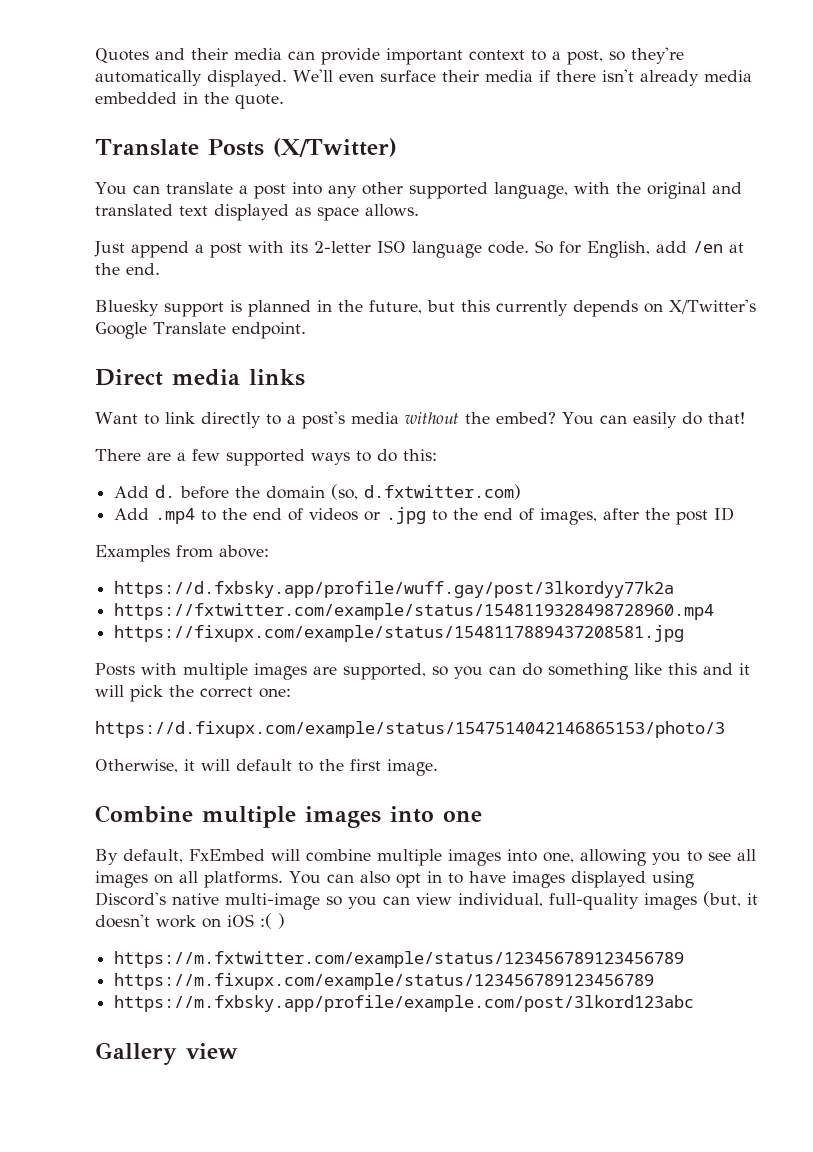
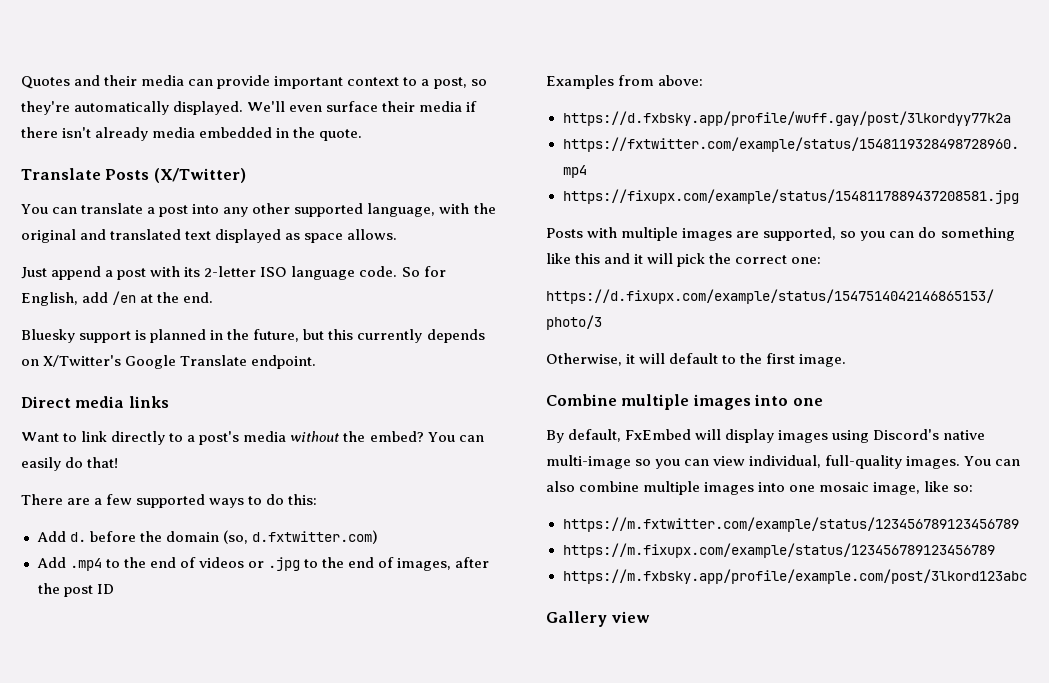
[306,849,756,866] [95,871,646,888] combine multiple images into one, allowing you to see all images on all platforms. You can also opt in to have images displayed -> [725,429,829,443] display images
[644,891,758,910] [95,913,285,929] images (but, it doesn't work on iOS :( ) -> [906,456,1021,469] [546,481,974,495] images. You can also combine multiple images into one mosaic image, like so:

